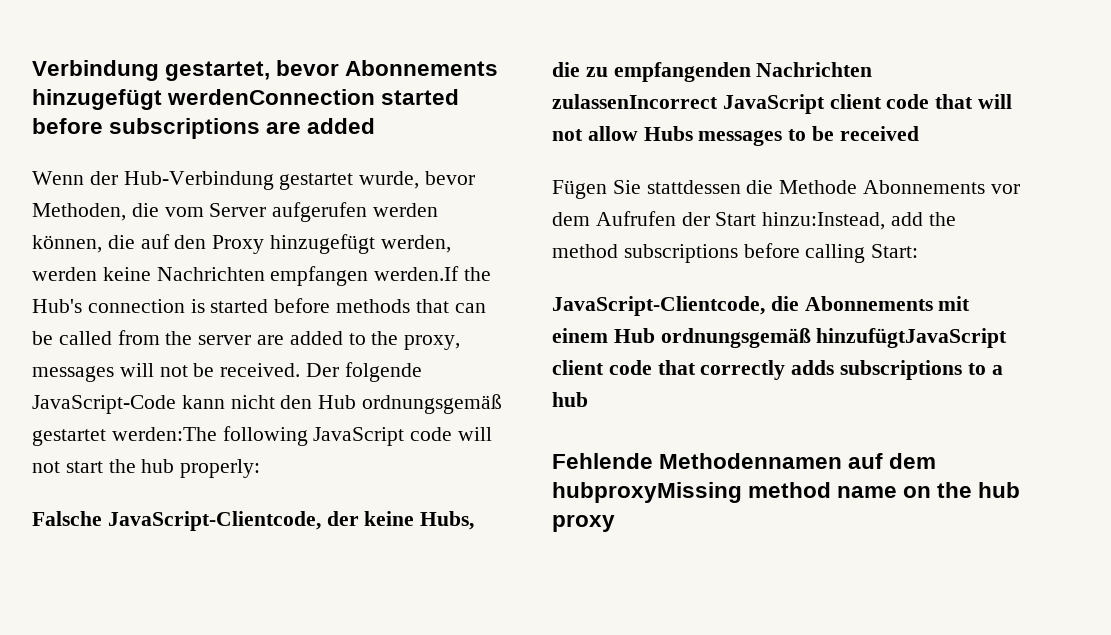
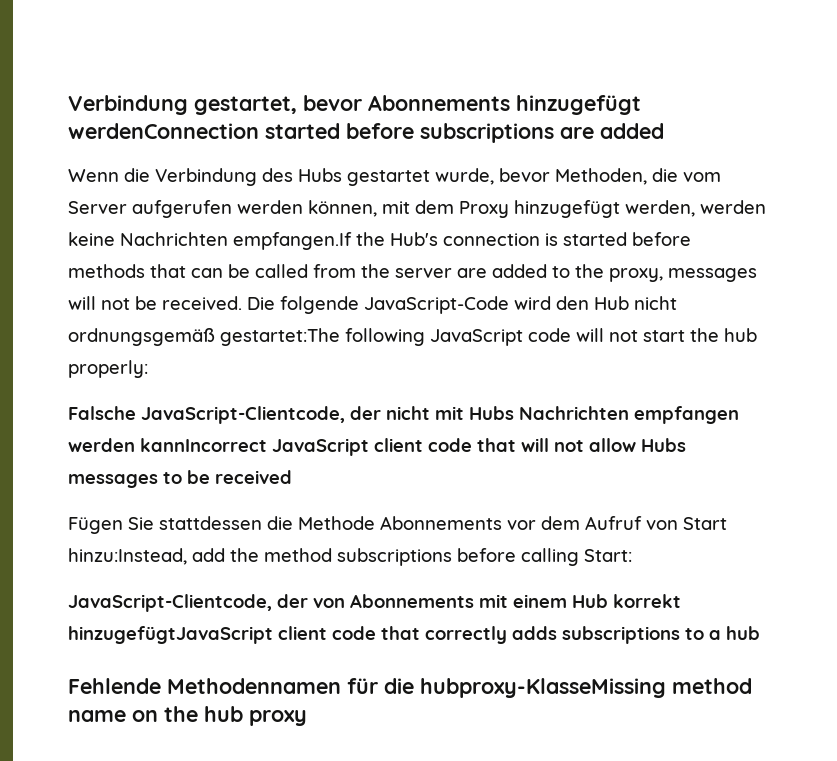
[89,171,274,190] der Hub-Verbindung -> [124,168,342,186] die Verbindung des Hubs
[107,234,207,249] die auf den -> [382,200,454,214] mit dem
[270,266,460,286] empfangen werden.If -> [233,232,352,250] empfangen.If
[306,363,340,377] Der -> [247,297,275,310] Die
[181,394,503,414] [32,427,217,446] kann nicht den Hub ordnungsgemäß gestartet werden:The -> [514,296,677,310] [68,328,340,346] wird den Hub nicht ordnungsgemäß gestartet:The
[364,511,475,530] [552,62,873,82] [552,94,718,109] keine Hubs, die zu empfangenden Nachrichten zulassenIncorrect -> [386,406,739,424] [68,438,267,452] nicht mit Hubs Nachrichten empfangen werden kannIncorrect
[595,211,710,226] Aufrufen der -> [585,516,678,530] Aufruf von
[770,296,799,311] die -> [277,594,345,608] der von
[660,328,1008,348] ordnungsgemäß hinzufügtJavaScript -> [613,594,681,608] [68,626,273,644] korrekt hinzugefügtJavaScript
[848,453,937,469] [552,482,742,503] auf dem hubproxyMissing -> [347,678,666,698] für die hubproxy-KlasseMissing

